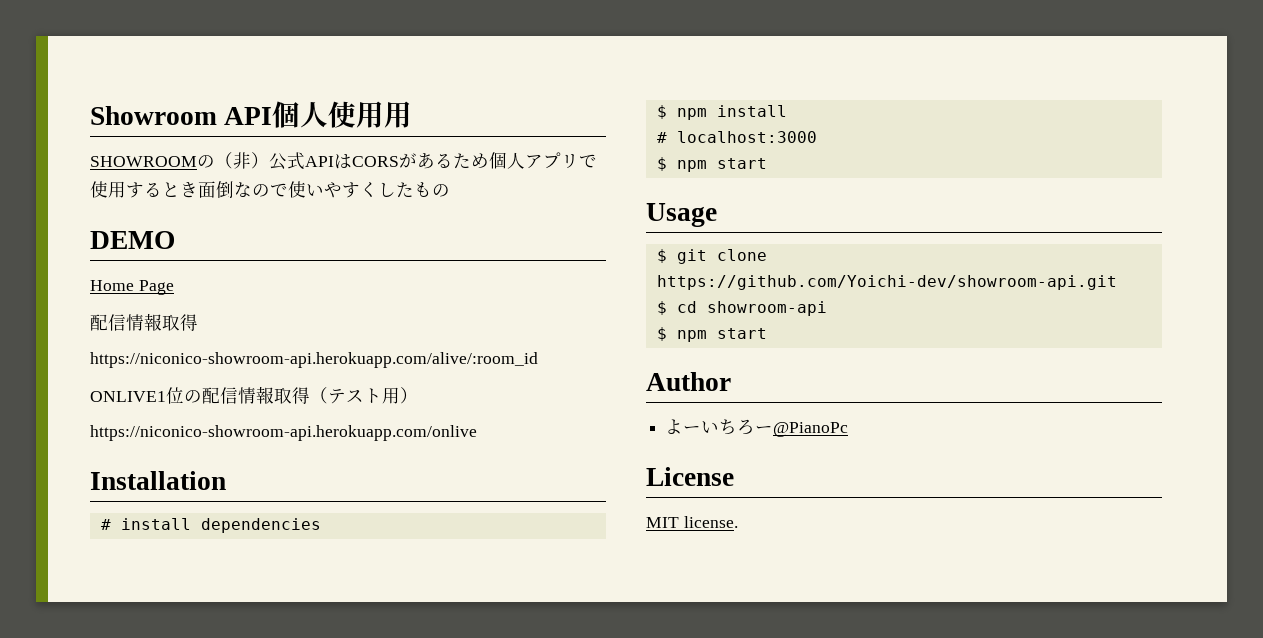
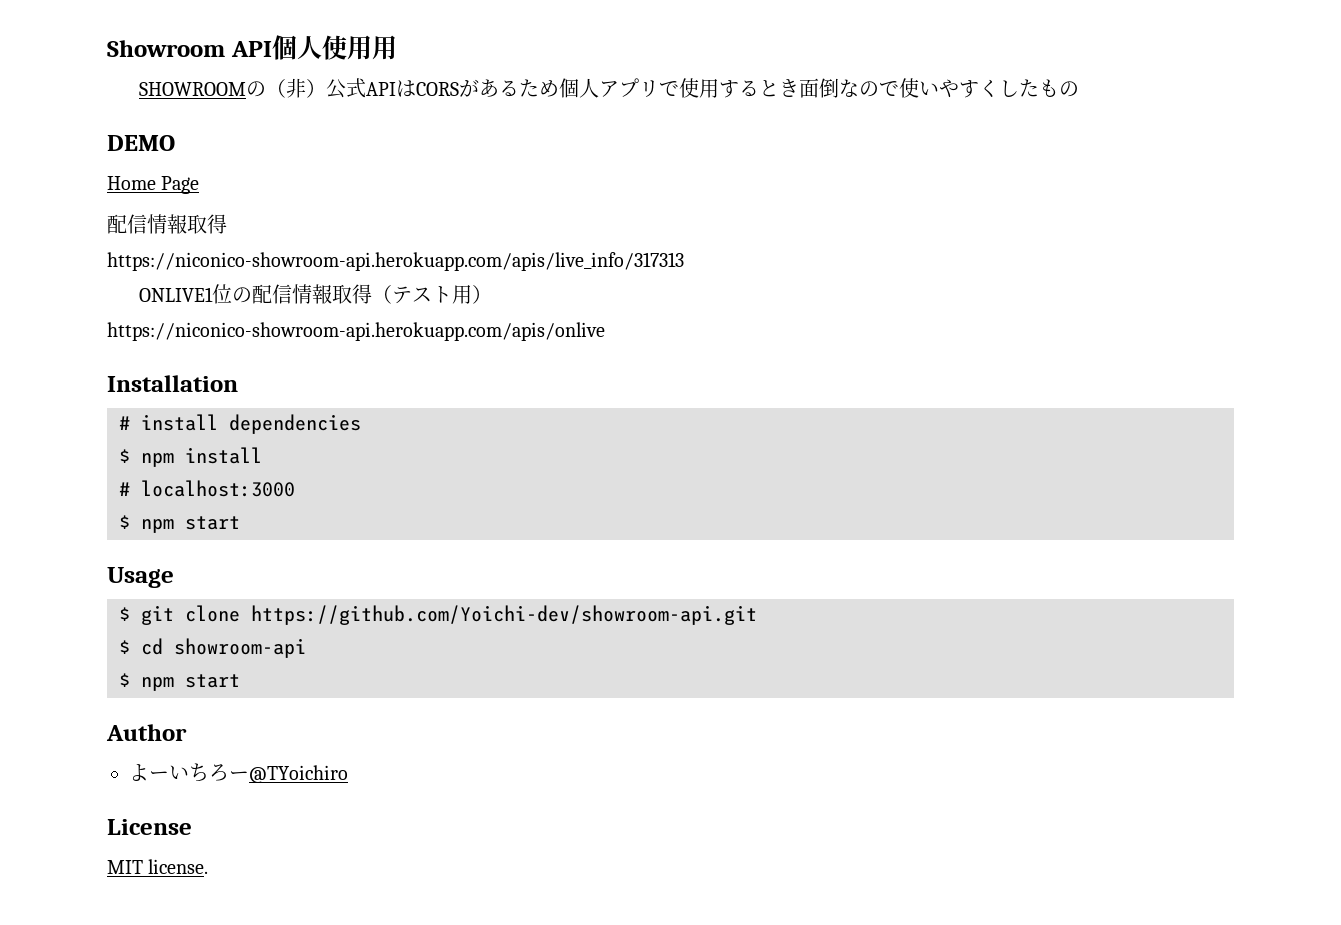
[90,352,538,368] https://niconico-showroom-api.herokuapp.com/alive/:room_id -> [107,252,684,271] https://niconico-showroom-api.herokuapp.com/apis/live_info/317313
[90,425,477,441] https://niconico-showroom-api.herokuapp.com/onlive -> [107,322,605,341] https://niconico-showroom-api.herokuapp.com/apis/onlive
[773,422,849,437] @PianoPc -> [249,765,348,783] @TYoichiro

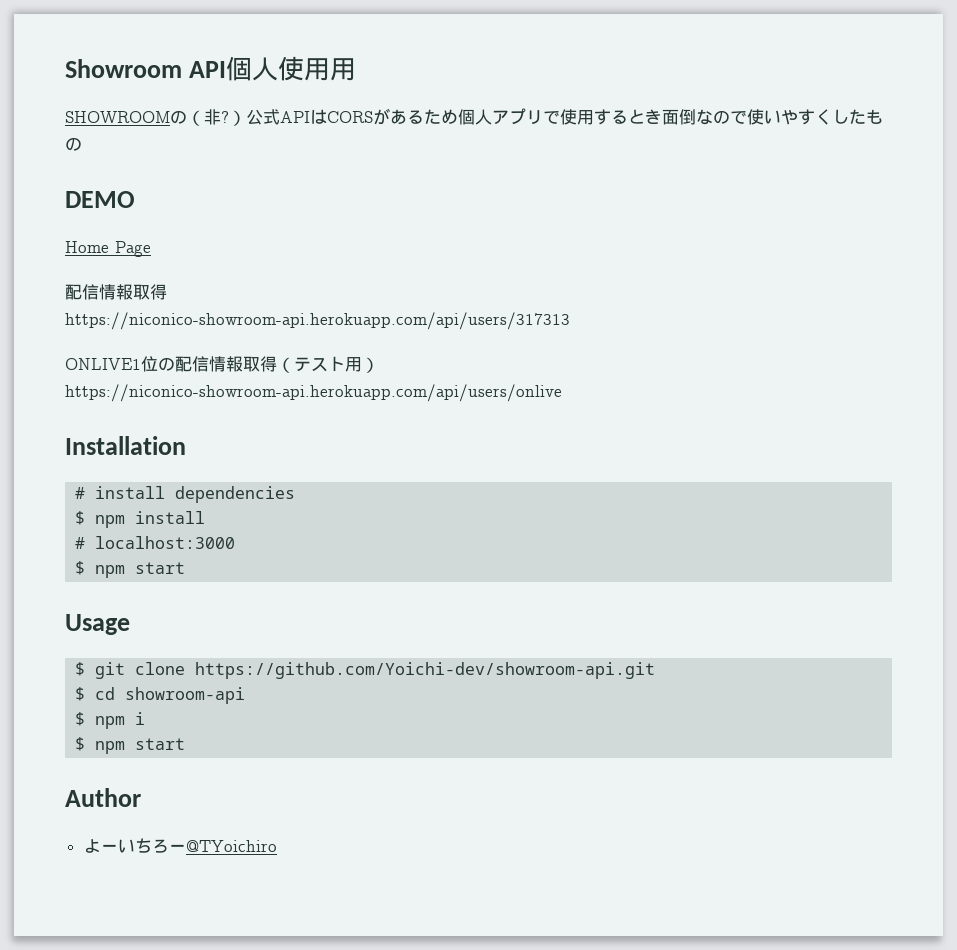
(306, 88) none -> [221,111,229,123] ?
[107,252,684,271] https://niconico-showroom-api.herokuapp.com/apis/live_info/317313 -> [65,312,570,330] https://niconico-showroom-api.herokuapp.com/api/users/317313
[107,322,605,341] https://niconico-showroom-api.herokuapp.com/apis/onlive -> [65,384,562,402] https://niconico-showroom-api.herokuapp.com/api/users/onlive
(306, 648) none -> [75,712,146,729] // $ npm i
[107,819,192,835] [107,859,209,874] // License // MIT license. -> (277, 846) none

